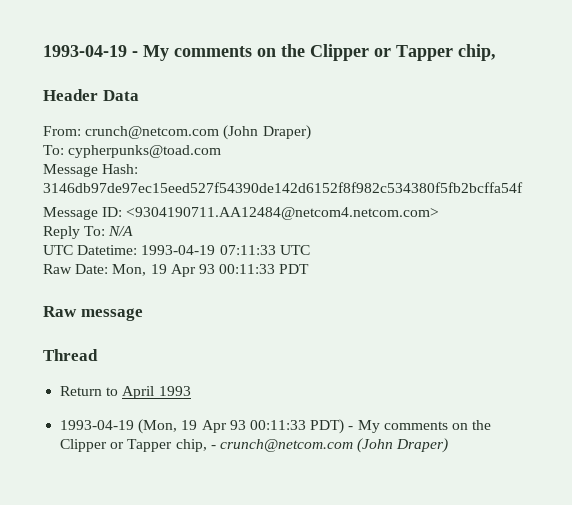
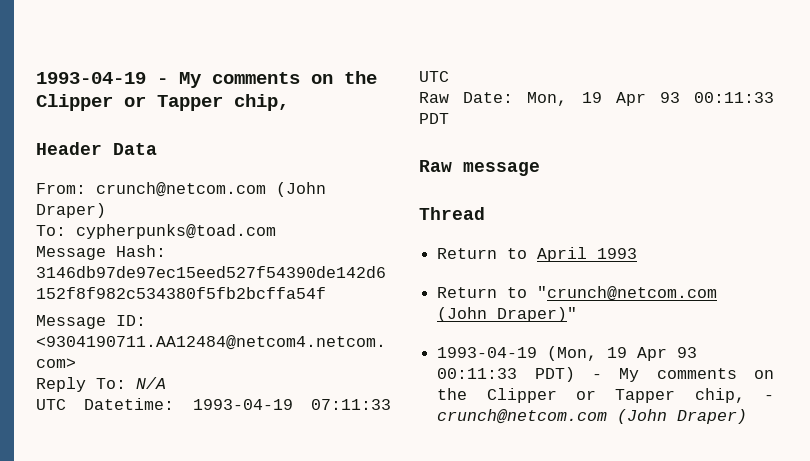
(191, 391) none -> [437,286,718,301] [437,307,578,322] // Return to "crunch@netcom.com (John Draper)"

